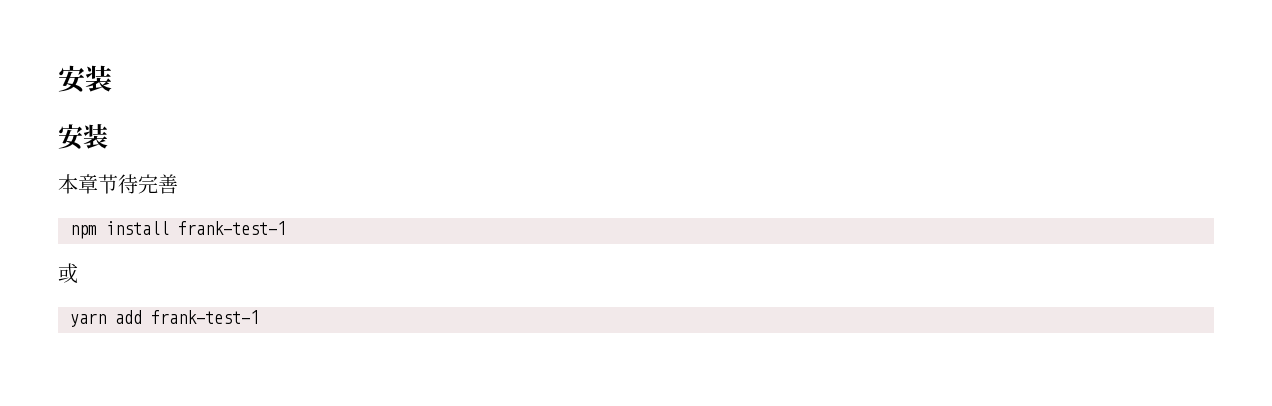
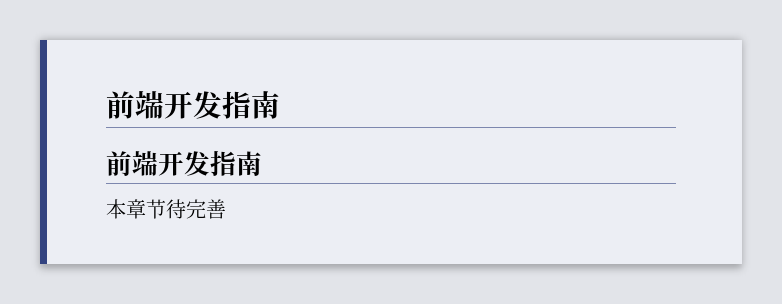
[58,65,112,93] [58,124,108,150] [58,174,178,194] [70,221,286,239] [58,263,78,284] [70,310,259,327] 安装 // 安装 // 本章节待完善 // npm install frank-test-1 // 或 // yarn add frank-test-1 -> [106,91,280,119] [106,151,262,176] [106,199,226,219] 前端开发指南 // 前端开发指南 // 本章节待完善

